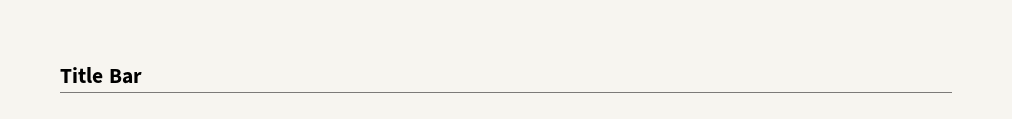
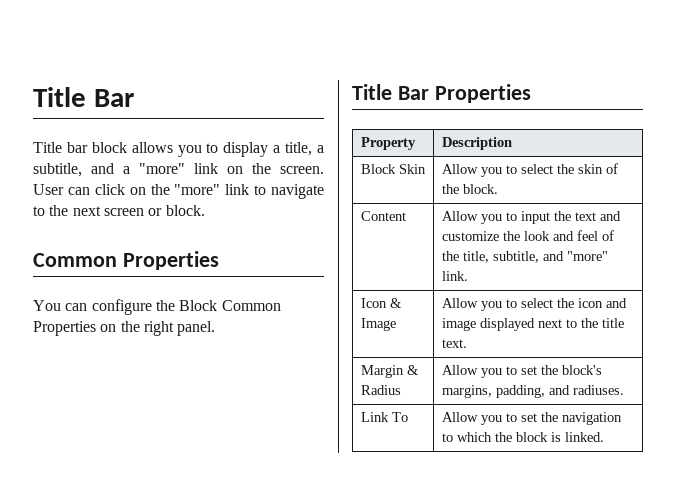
[60,67,142,84] Title Bar -> [33,87,134,107] [33,142,324,157] [33,163,324,177] [33,184,324,199] [33,205,205,216] [33,251,219,270] [33,299,281,315] [33,321,216,336] [352,84,531,103] [360,137,416,150] [441,137,512,150] [360,164,426,174] [441,163,618,177] [441,184,498,194] [360,211,406,221] [441,211,621,224] [441,230,614,241] [441,251,608,263] [441,271,468,281] [360,298,402,308] [360,318,396,331] [441,298,627,311] [441,318,624,331] [441,339,467,348] [360,365,419,378] [360,385,401,395] [441,365,602,378] [441,385,624,398] [360,412,408,422] [441,412,622,425] [441,432,604,442] Title Bar // Title bar block allows you to display a title, a subtitle, and a "more" link on the screen. User can click on the "more" link to navigate to the next screen or block. // Common Properties // You can configure the Block Common Properties on the right panel. // Title Bar Properties // Property | Description // Block Skin | Allow you to select the skin of the block. // Content | Allow you to input the text and customize the look and feel of the title, subtitle, and "more" link. // Icon & Image | Allow you to select the icon and image displayed next to the title text. // Margin & Radius | Allow you to set the block's margins, padding, and radiuses. // Link To | Allow you to set the navigation to which the block is linked.

